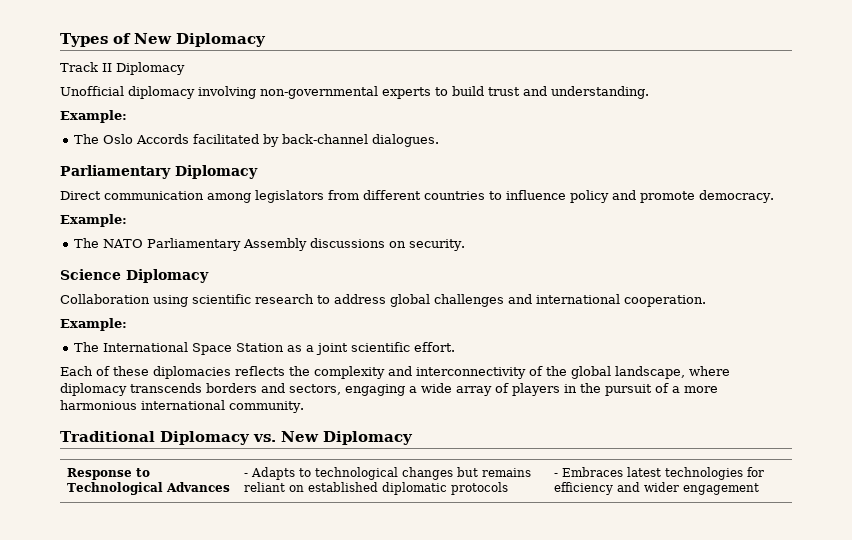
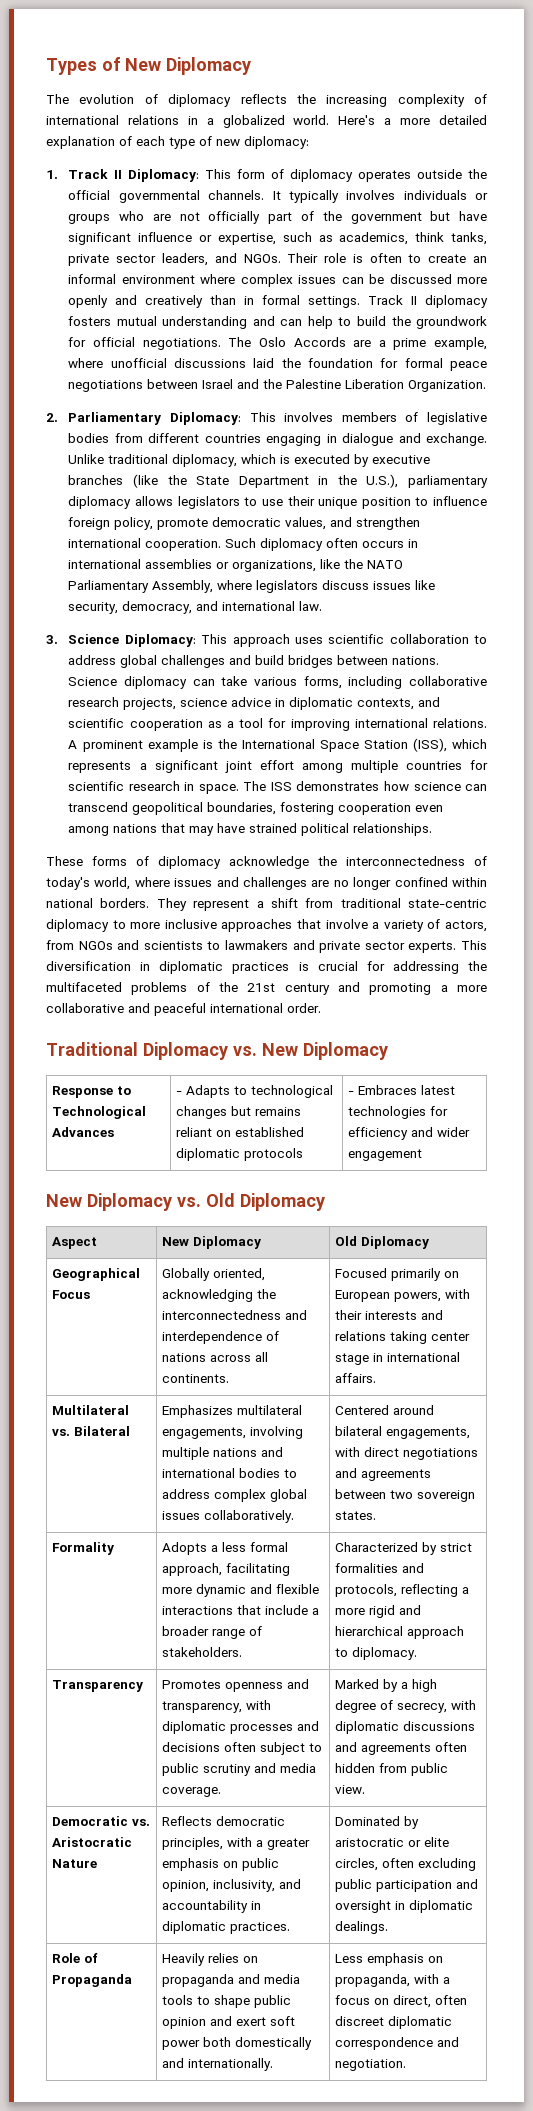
[60,62,185,75] [60,86,649,99] [60,110,127,123] [74,134,440,147] [60,165,258,179] [60,190,774,203] [60,214,127,227] [74,238,466,251] [60,269,209,283] [60,294,314,307] Track II Diplomacy // Unofficial diplomacy involving non-governmental experts to build trust and understanding. // Example: // The Oslo Accords facilitated by back-channel dialogues. // Parliamentary Diplomacy // Direct communication among legislators from different countries to influence policy and promote democracy. // Example: // The NATO Parliamentary Assembly discussions on security. // Science Diplomacy // Collaboration using scientific research -> [46,94,487,107] [46,115,488,128] [46,136,309,149] [46,169,487,182] [68,190,488,203] [68,211,488,224] [68,232,487,245] [68,253,487,266] [68,274,487,287] [68,295,489,308] [68,316,487,329] [68,337,487,350] [68,358,487,371] [68,379,487,392] [46,412,487,425] [68,433,487,446] [68,454,431,467] [68,474,488,488] [68,496,487,509] [68,517,421,530] [68,538,419,551] [68,559,404,572] [68,580,436,593] [68,601,323,614] [46,634,469,647] The evolution of diplomacy reflects the increasing complexity of international relations in a globalized world. Here's a more detailed explanation of each type of new diplomacy: // 1. Track II Diplomacy: This form of diplomacy operates outside the official governmental channels. It typically involves individuals or groups who are not officially part of the government but have significant influence or expertise, such as academics, think tanks, private sector leaders, and NGOs. Their role is often to create an informal environment where complex issues can be discussed more openly and creatively than in formal settings. Track II diplomacy fosters mutual understanding and can help to build the groundwork for official negotiations. The Oslo Accords are a prime example, where unofficial discussions laid the foundation for formal peace negotiations between Israel and the Palestine Liberation Organization. // 2. Parliamentary Diplomacy: This involves members of legislative bodies from different countries engaging in dialogue and exchange. Unlike traditional diplomacy, which is executed by executive branches (like the State Department in the U.S.), parliamentary diplomacy allows legislators to use their unique position to influence foreign policy, promote democratic values, and strengthen international cooperation. Such diplomacy often occurs in international assemblies or organizations, like the NATO Parliamentary Assembly, where legislators discuss issues like security, democracy, and international law. // 3. Science Diplomacy: This approach uses scientific collaboration
[536,294,706,307] [60,318,127,331] [74,342,456,355] [60,366,730,379] [60,383,718,396] [60,400,304,413] international cooperation. // Example: // The International Space Station as a joint scientific effort. // Each of these diplomacies reflects the complexity and interconnectivity of the global landscape, where diplomacy transcends borders and sectors, engaging a wide array of players in the pursuit of a more harmonious international community. -> [255,655,440,668] [68,676,487,689] [68,697,441,710] [68,718,487,731] [68,738,487,752] [68,760,488,773] [68,781,487,794] [68,802,444,815] [68,823,433,836] [46,856,487,869] [46,877,487,890] [46,898,487,911] [46,919,488,932] [46,940,488,953] [46,961,487,974] [46,982,487,995] [46,1003,321,1016] build bridges between nations. Science diplomacy can take various forms, including collaborative research projects, science advice in diplomatic contexts, and scientific cooperation as a tool for improving international relations. A prominent example is the International Space Station (ISS), which represents a significant joint effort among multiple countries for scientific research in space. The ISS demonstrates how science can transcend geopolitical boundaries, fostering cooperation even among nations that may have strained political relationships. // These forms of diplomacy acknowledge the interconnectedness of today's world, where issues and challenges are no longer confined within national borders. They represent a shift from traditional state-centric diplomacy to more inclusive approaches that involve a variety of actors, from NGOs and scientists to lawmakers and private sector experts. This diversification in diplomatic practices is crucial for addressing the multifaceted problems of the 21st century and promoting a more collaborative and peaceful international order.
(760, 489) none -> [46,1193,325,1211] [52,1237,98,1249] [162,1236,261,1249] [335,1236,429,1249] [52,1268,141,1281] [52,1290,91,1299] [162,1268,266,1281] [162,1289,277,1302] [162,1310,308,1320] [162,1331,280,1344] [162,1352,269,1362] [162,1374,230,1383] [335,1268,460,1281] [335,1289,471,1302] [335,1310,444,1320] [335,1331,471,1344] [335,1352,461,1365] [335,1373,377,1383] [52,1405,130,1415] [52,1426,131,1436] [162,1405,303,1418] [162,1426,304,1439] [162,1447,284,1460] [162,1468,298,1478] [162,1489,308,1502] [162,1510,295,1523] [335,1405,435,1415] [335,1426,471,1439] [335,1447,479,1460] [335,1468,432,1481] [335,1489,476,1502] [335,1511,377,1520] [52,1542,115,1555] [162,1542,289,1555] [162,1563,291,1576] [162,1584,320,1597] [162,1605,320,1615] [162,1626,263,1639] [162,1647,243,1657] [335,1542,473,1555] [335,1563,425,1573] [335,1584,470,1597] [335,1605,422,1618] [335,1626,465,1639] [335,1647,418,1660] [52,1680,144,1692] [162,1679,310,1692] [162,1700,272,1713] [162,1721,320,1734] [162,1742,323,1755] [162,1763,317,1776] [162,1787,222,1797] [335,1679,438,1692] [335,1700,477,1713] [335,1721,476,1734] [335,1742,468,1755] [335,1763,449,1776] [335,1785,366,1794] [52,1816,151,1826] [52,1837,133,1847] [52,1859,98,1868] [162,1816,286,1826] [162,1837,311,1850] [162,1858,280,1871] [162,1879,302,1892] [162,1900,262,1913] [162,1921,291,1934] [335,1816,420,1829] [335,1837,450,1847] [335,1858,477,1871] [335,1879,479,1892] [335,1900,474,1913] [335,1921,389,1934] [52,1953,99,1963] [52,1974,133,1987] [162,1953,259,1966] [162,1974,301,1987] [162,1995,292,2008] [162,2016,296,2029] [162,2037,313,2050] [162,2058,274,2071] [335,1953,444,1966] [335,1974,451,1987] [335,1995,468,2008] [335,2016,453,2029] [335,2037,460,2050] [335,2059,407,2071] // New Diplomacy vs. Old Diplomacy // Aspect | New Diplomacy | Old Diplomacy // Geographical Focus | Globally oriented, acknowledging the interconnectedness and interdependence of nations across all continents. | Focused primarily on European powers, with their interests and relations taking center stage in international affairs. // Multilateral vs. Bilateral | Emphasizes multilateral engagements, involving multiple nations and international bodies to address complex global issues collaboratively. | Centered around bilateral engagements, with direct negotiations and agreements between two sovereign states. // Formality | Adopts a less formal approach, facilitating more dynamic and flexible interactions that include a broader range of stakeholders. | Characterized by strict formalities and protocols, reflecting a more rigid and hierarchical approach to diplomacy. // Transparency | Promotes openness and transparency, with diplomatic processes and decisions often subject to public scrutiny and media coverage. | Marked by a high degree of secrecy, with diplomatic discussions and agreements often hidden from public view. // Democratic vs. Aristocratic Nature | Reflects democratic principles, with a greater emphasis on public opinion, inclusivity, and accountability in diplomatic practices. | Dominated by aristocratic or elite circles, often excluding public participation and oversight in diplomatic dealings. // Role of Propaganda | Heavily relies on propaganda and media tools to shape public opinion and exert soft power both domestically and internationally. | Less emphasis on propaganda, with a focus on direct, often discreet diplomatic correspondence and negotiation.

